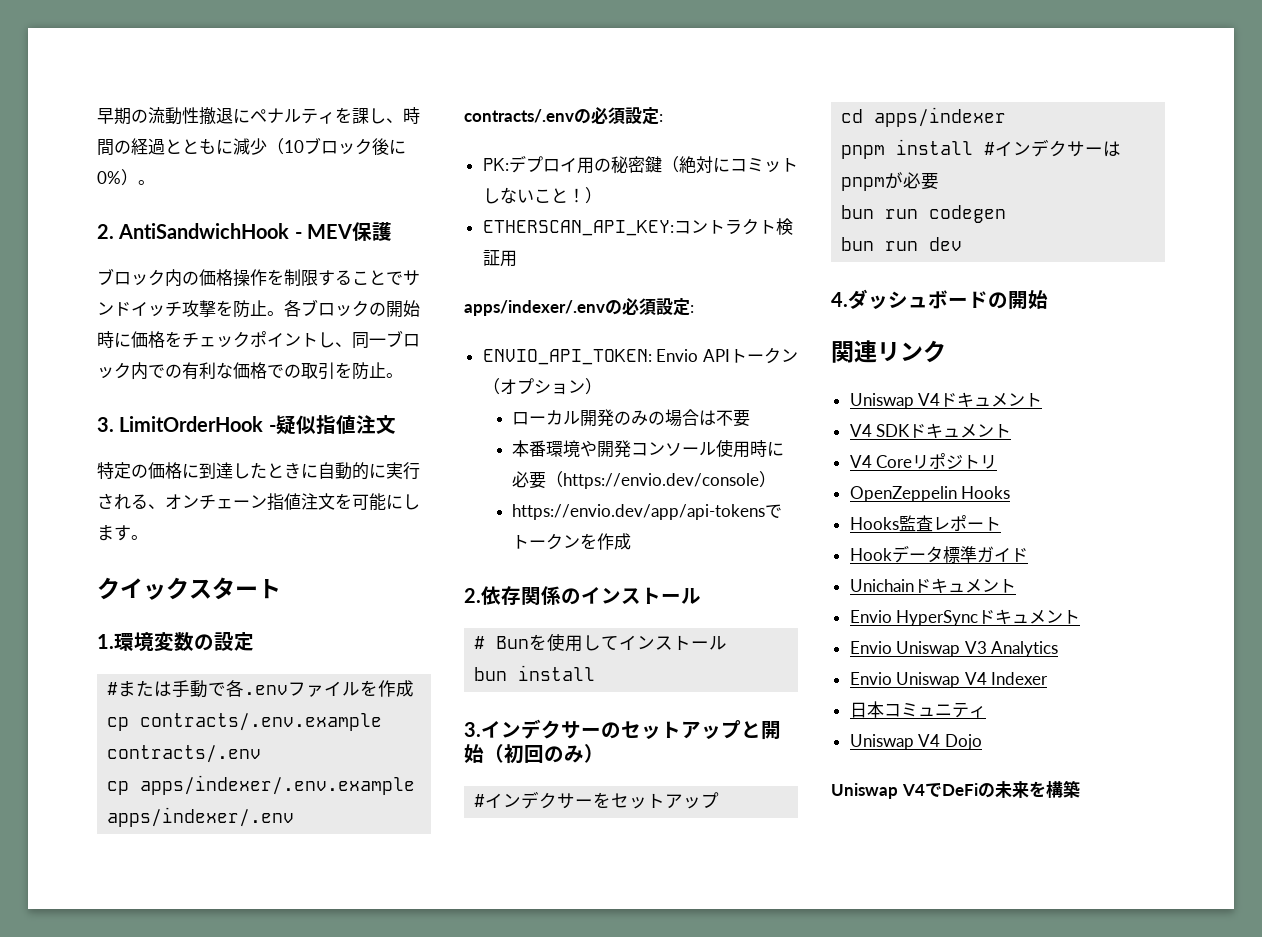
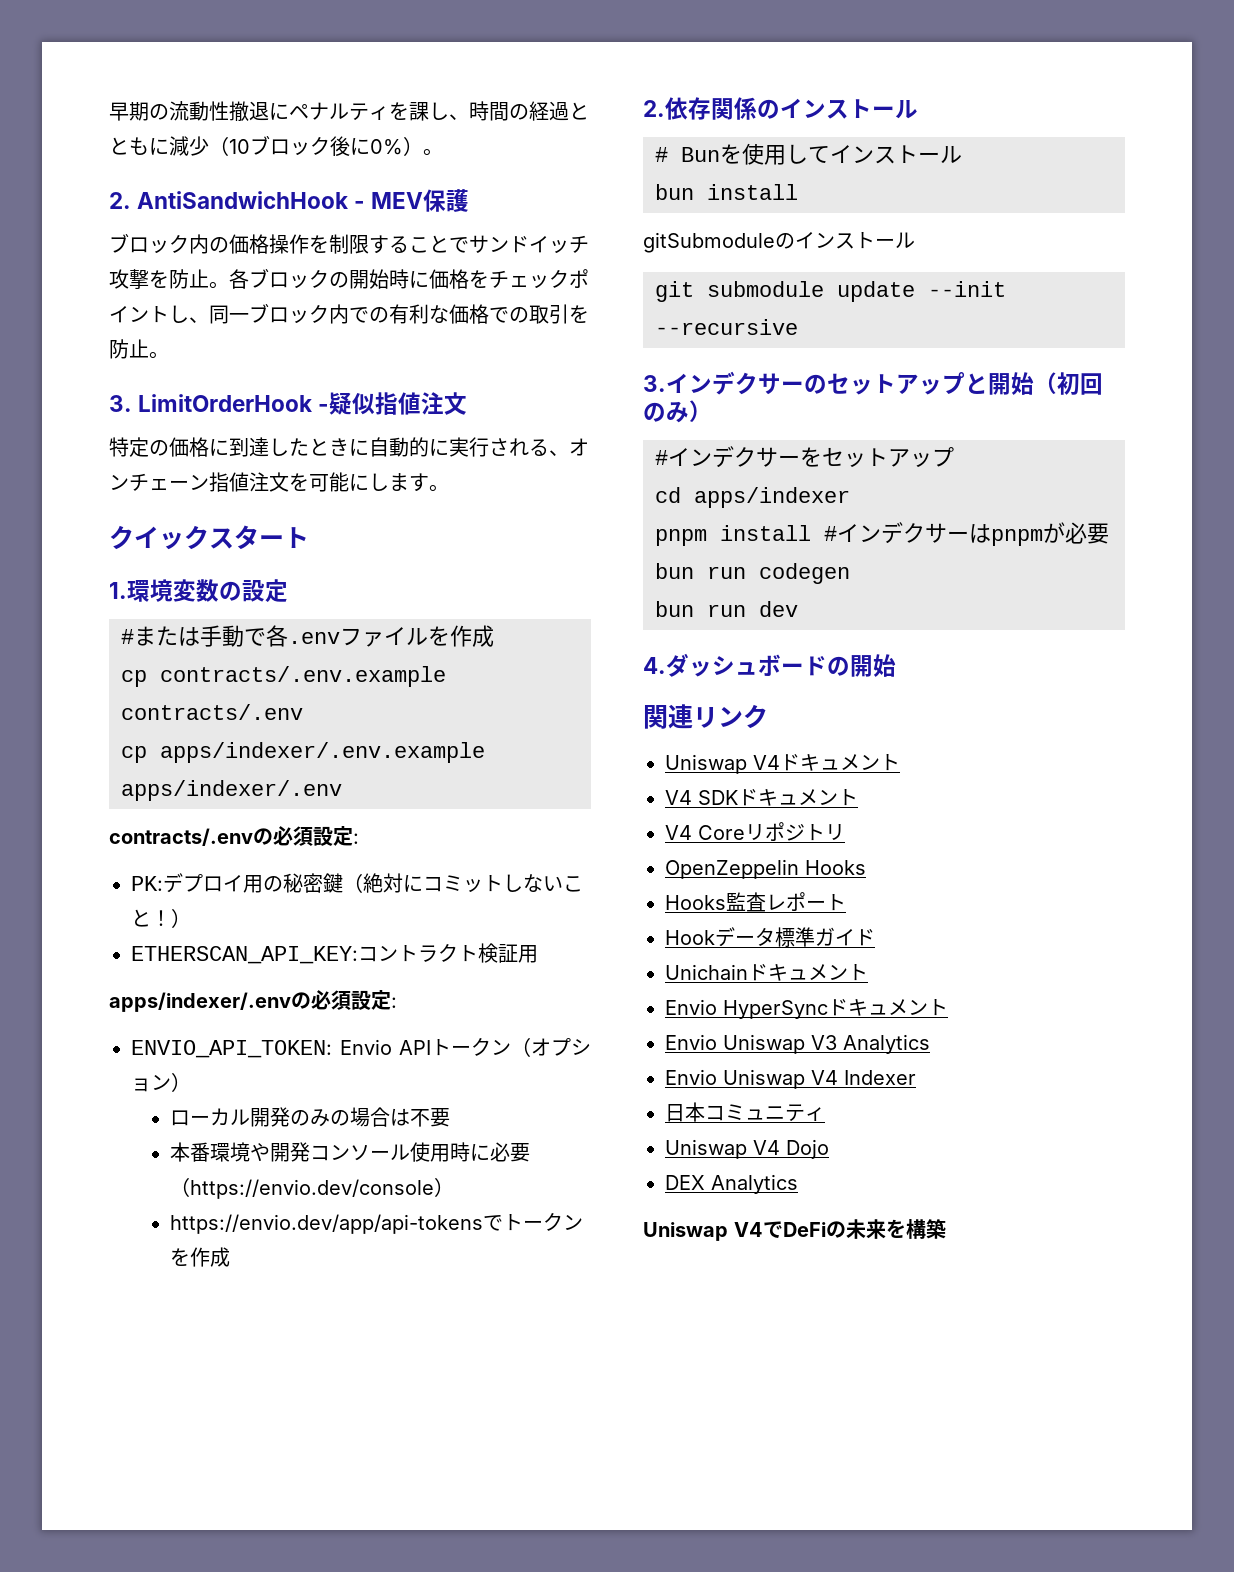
(596, 673) none -> [643,232,915,253] [655,281,1006,302] [655,319,798,335] // gitSubmoduleのインストール // git submodule update --init --recursive
(982, 742) none -> [665,1174,798,1194] // DEX Analytics

